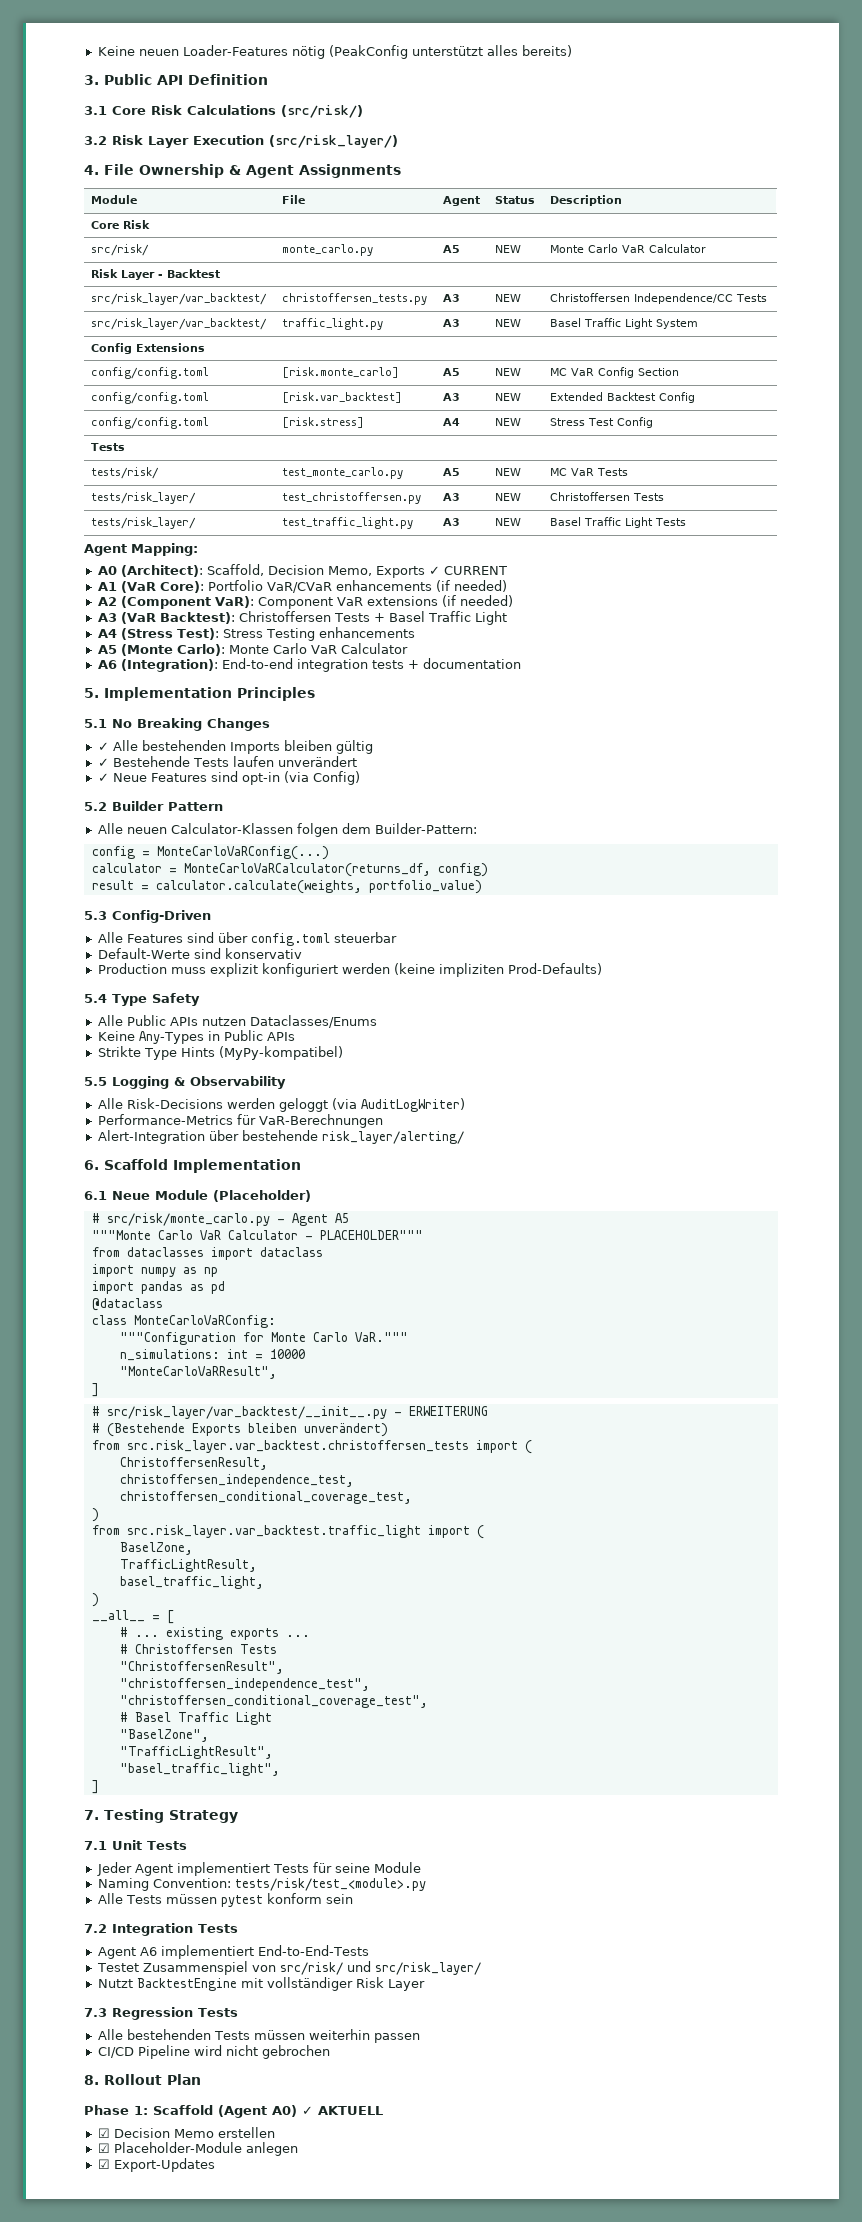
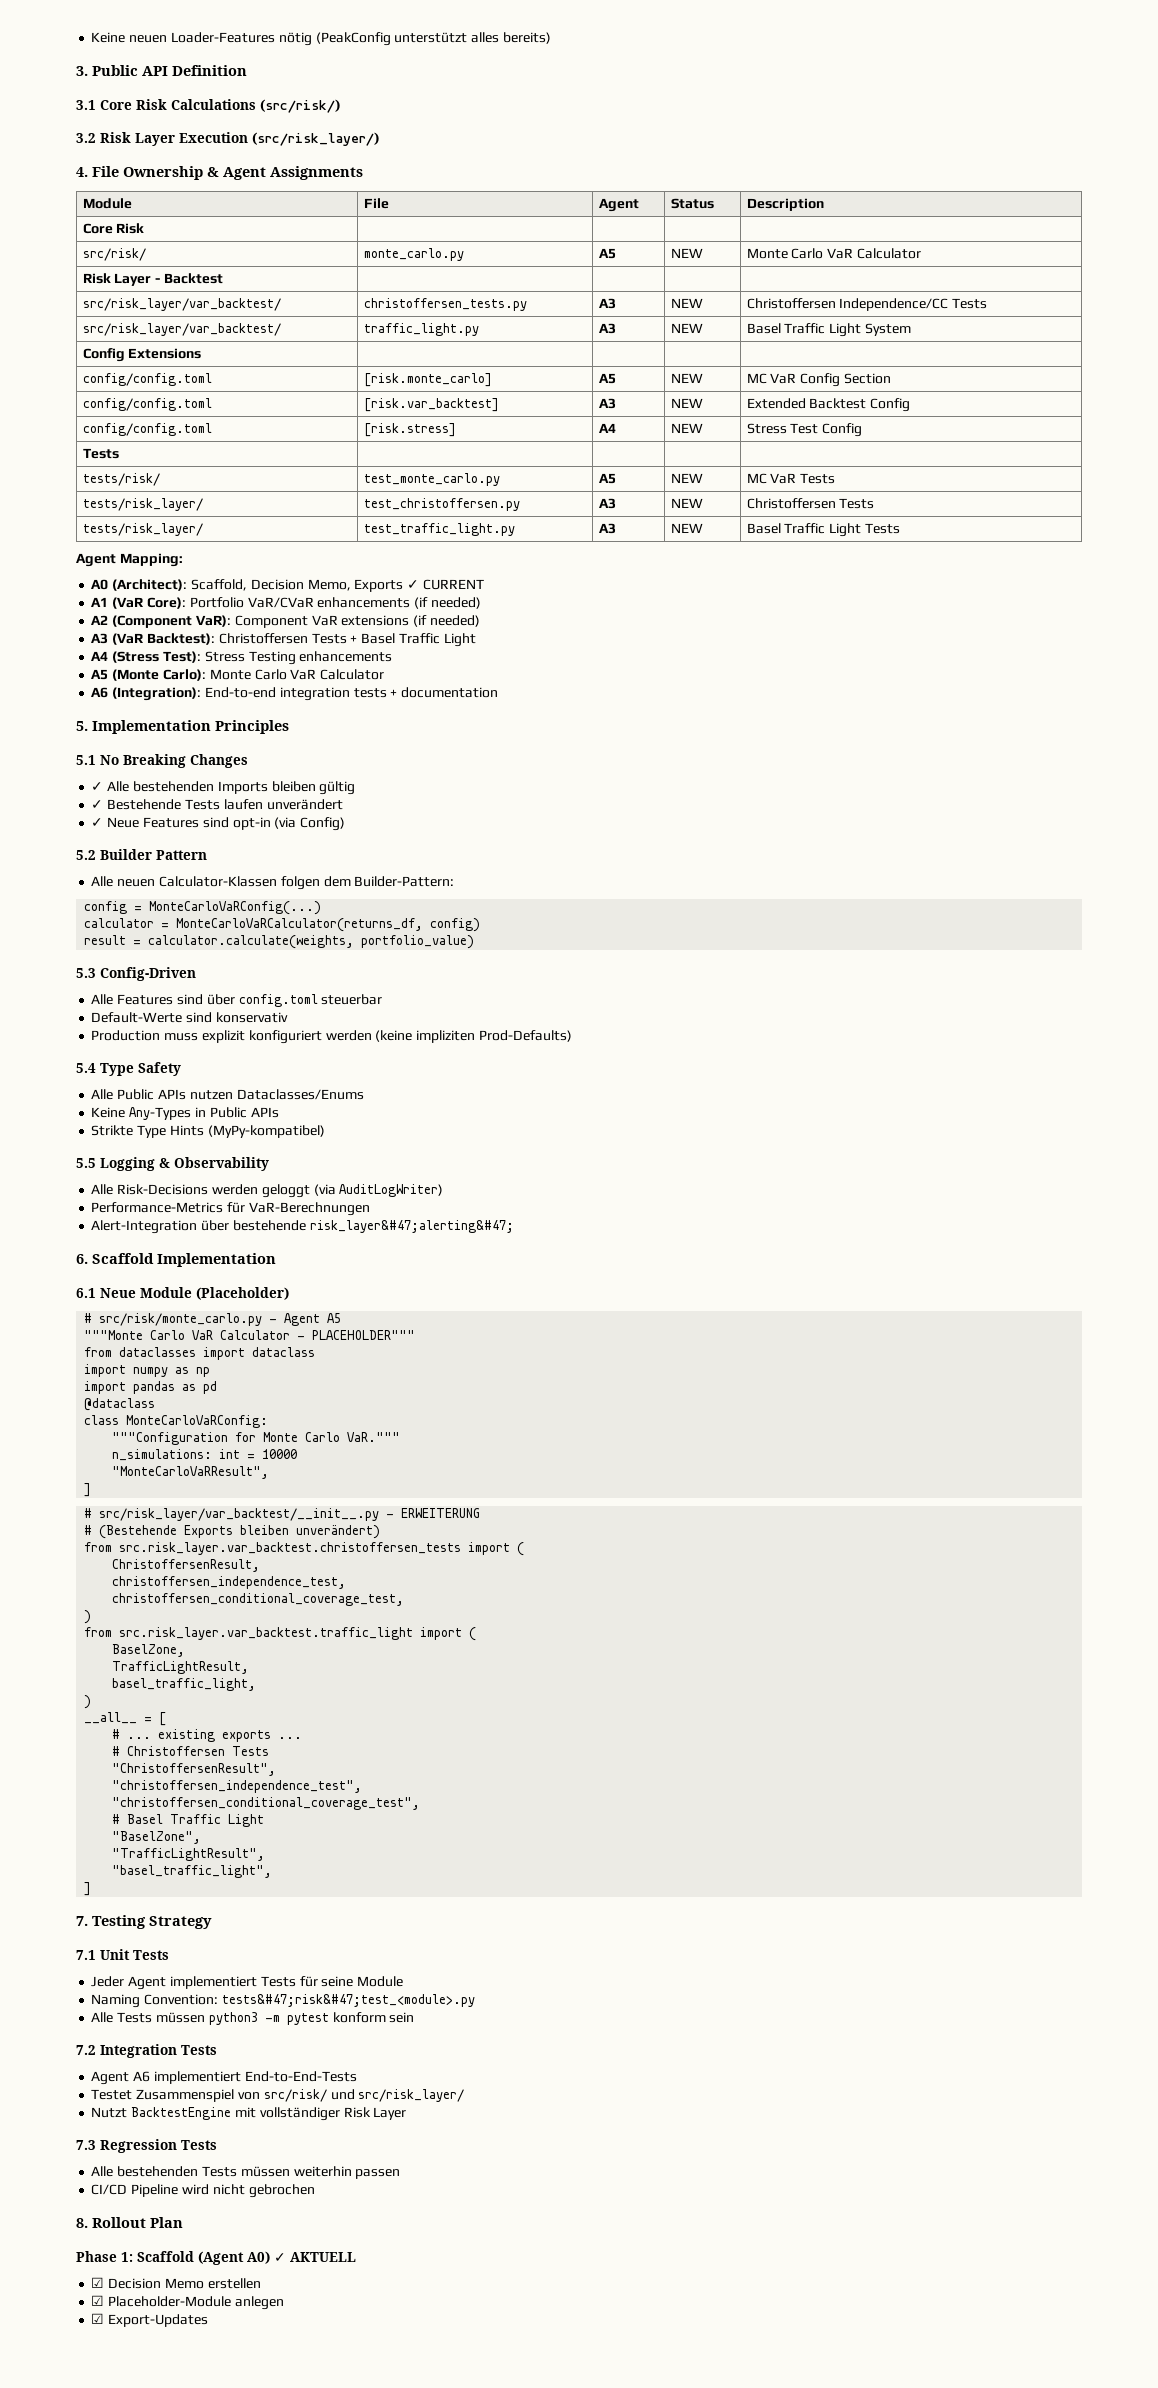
[321,1131,464,1144] risk_layer/alerting/ -> [309,1220,514,1233] risk_layer&#47;alerting&#47;
[234,1878,426,1891] tests/risk/test_<module>.py -> [221,1994,475,2007] tests&#47;risk&#47;test_<module>.py
(217, 1899) none -> [208,2012,280,2025] python3 -m

